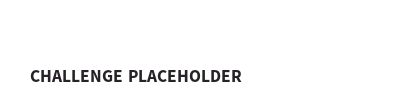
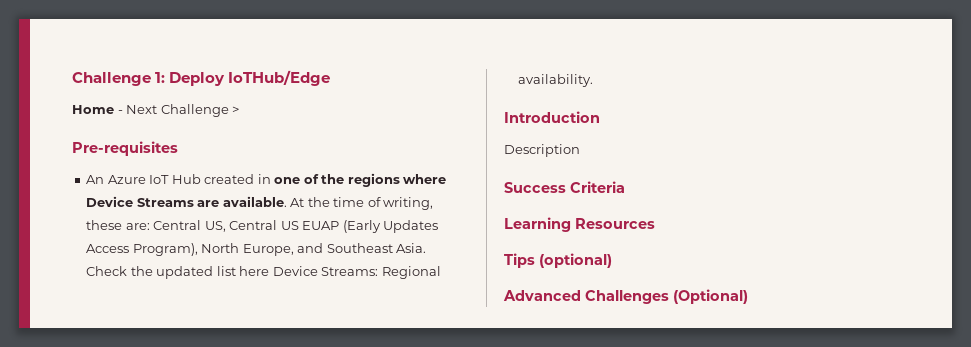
[30,70,242,82] CHALLENGE PLACEHOLDER -> [72,70,331,86] [72,104,240,117] [72,141,178,156] [86,173,447,187] [86,196,434,210] [86,220,439,233] [86,243,427,256] [86,266,441,279] [518,74,594,87] [504,111,600,123] [504,144,580,157] [504,181,625,193] [504,217,655,232] [504,253,612,268] [503,289,748,304] Challenge 1: Deploy IoTHub/Edge // Home - Next Challenge > // Pre-requisites // An Azure IoT Hub created in one of the regions where Device Streams are available. At the time of writing, these are: Central US, Central US EUAP (Early Updates Access Program), North Europe, and Southeast Asia. Check the updated list here Device Streams: Regional availability. // Introduction // Description // Success Criteria // Learning Resources // Tips (optional) // Advanced Challenges (Optional)

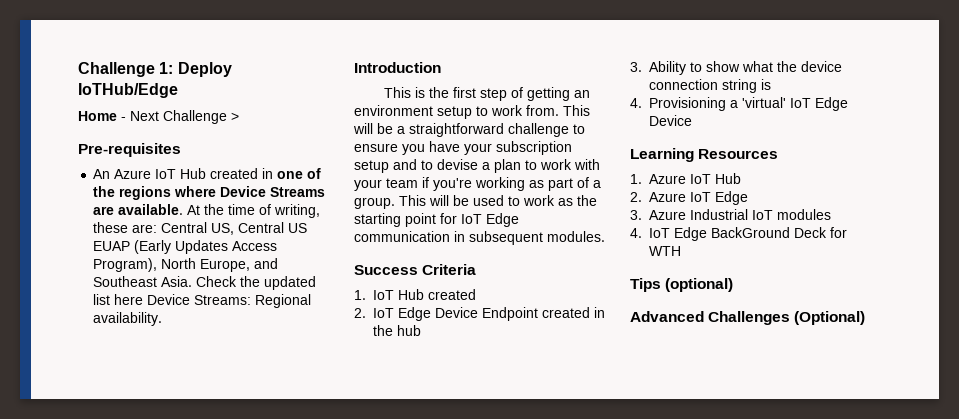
[504,144,580,157] [504,181,625,193] [504,217,655,232] Description // Success Criteria // Learning Resources -> [384,87,591,101] [354,105,590,119] [353,123,585,137] [354,141,572,155] [354,159,600,173] [354,177,601,191] [354,195,597,209] [354,213,519,227] [354,231,605,245] [354,264,477,275] [354,289,476,300] [354,307,605,321] [373,325,421,336] [630,61,842,75] [649,79,771,93] [630,97,848,111] [649,115,692,126] [630,148,779,162] [630,173,741,184] [630,191,748,205] [630,209,831,220] [630,227,847,241] [649,246,681,256] This is the first step of getting an environment setup to work from. This will be a straightforward challenge to ensure you have your subscription setup and to devise a plan to work with your team if you're working as part of a group. This will be used to work as the starting point for IoT Edge communication in subsequent modules. // Success Criteria // 1. IoT Hub created // 2. IoT Edge Device Endpoint created in the hub // 3. Ability to show what the device connection string is // 4. Provisioning a 'virtual' IoT Edge Device // Learning Resources // 1. Azure IoT Hub // 2. Azure IoT Edge // 3. Azure Industrial IoT modules // 4. IoT Edge BackGround Deck for WTH

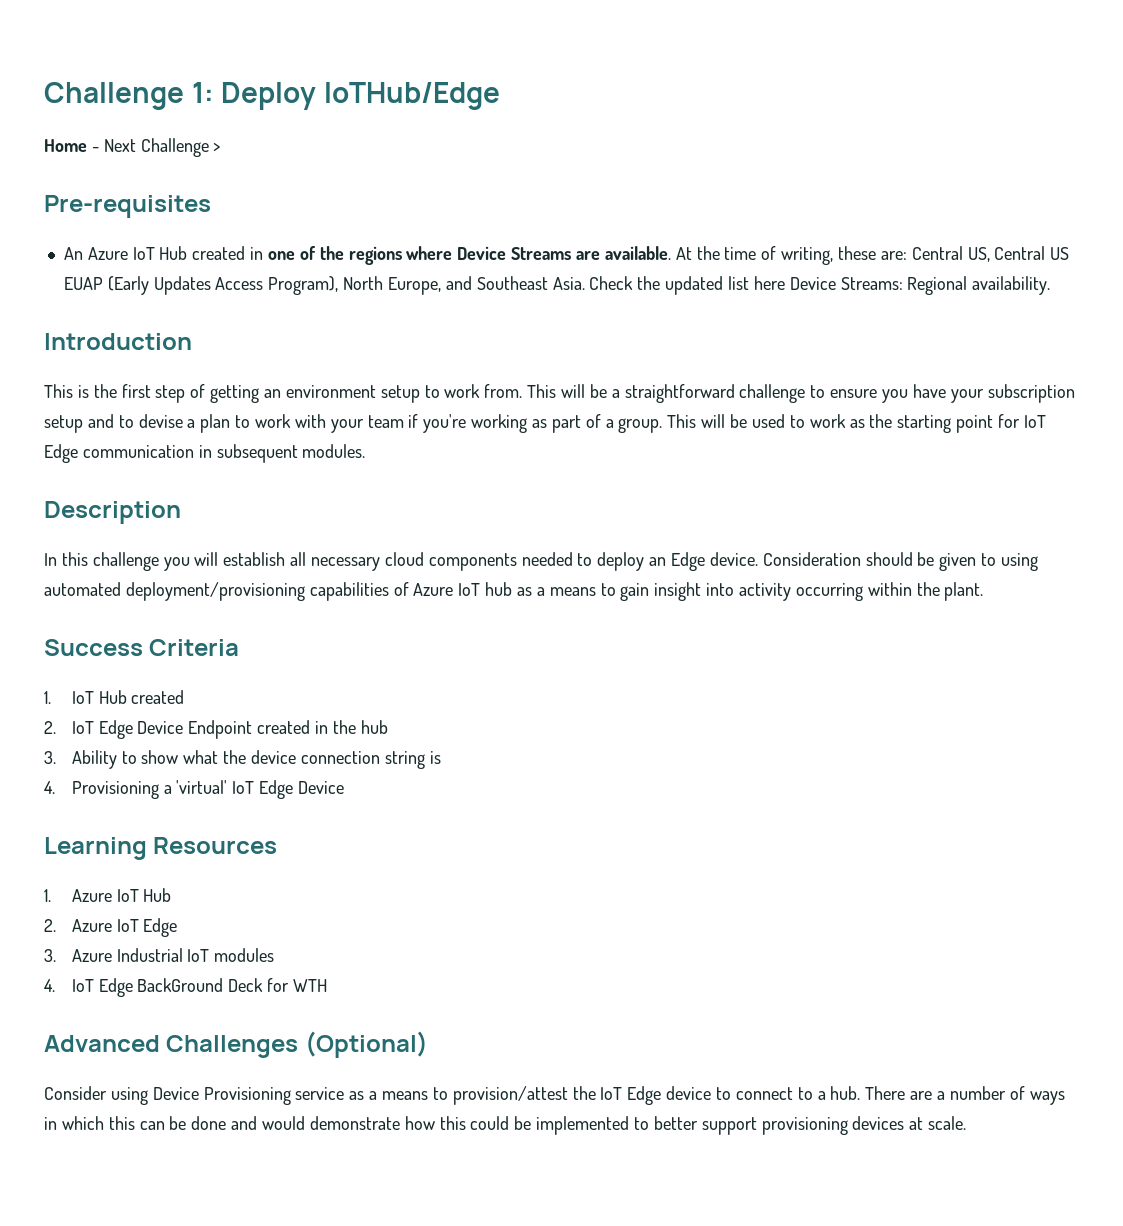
(605, 236) none -> [44,501,181,524] [44,552,1039,571] [44,582,984,601] // Description // In this challenge you will establish all necessary cloud components needed to deploy an Edge device. Consideration should be given to using automated deployment/provisioning capabilities of Azure IoT hub as a means to gain insight into activity occurring within the plant.
[630,278,734,292] // Tips (optional) -> (328, 985) none
(866, 318) none -> [44,1086,1065,1105] [44,1116,967,1135] // Consider using Device Provisioning service as a means to provision/attest the IoT Edge device to connect to a hub. There are a number of ways in which this can be done and would demonstrate how this could be implemented to better support provisioning devices at scale.

